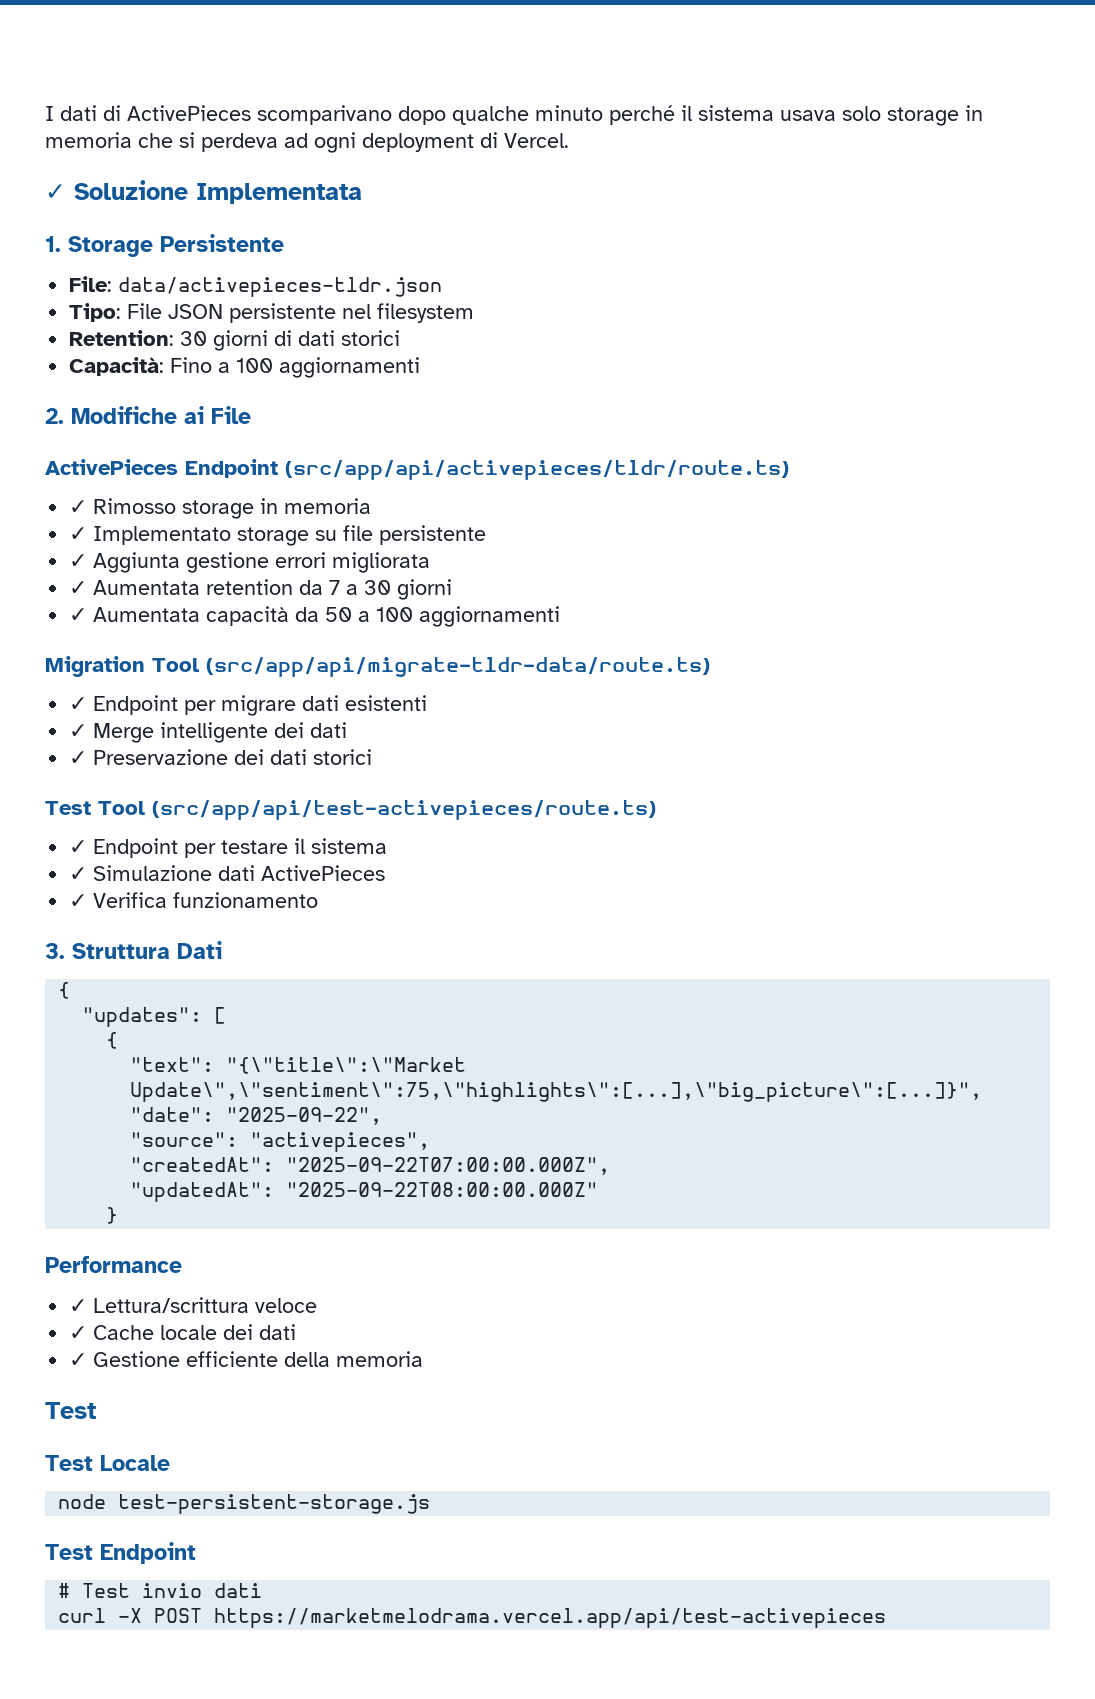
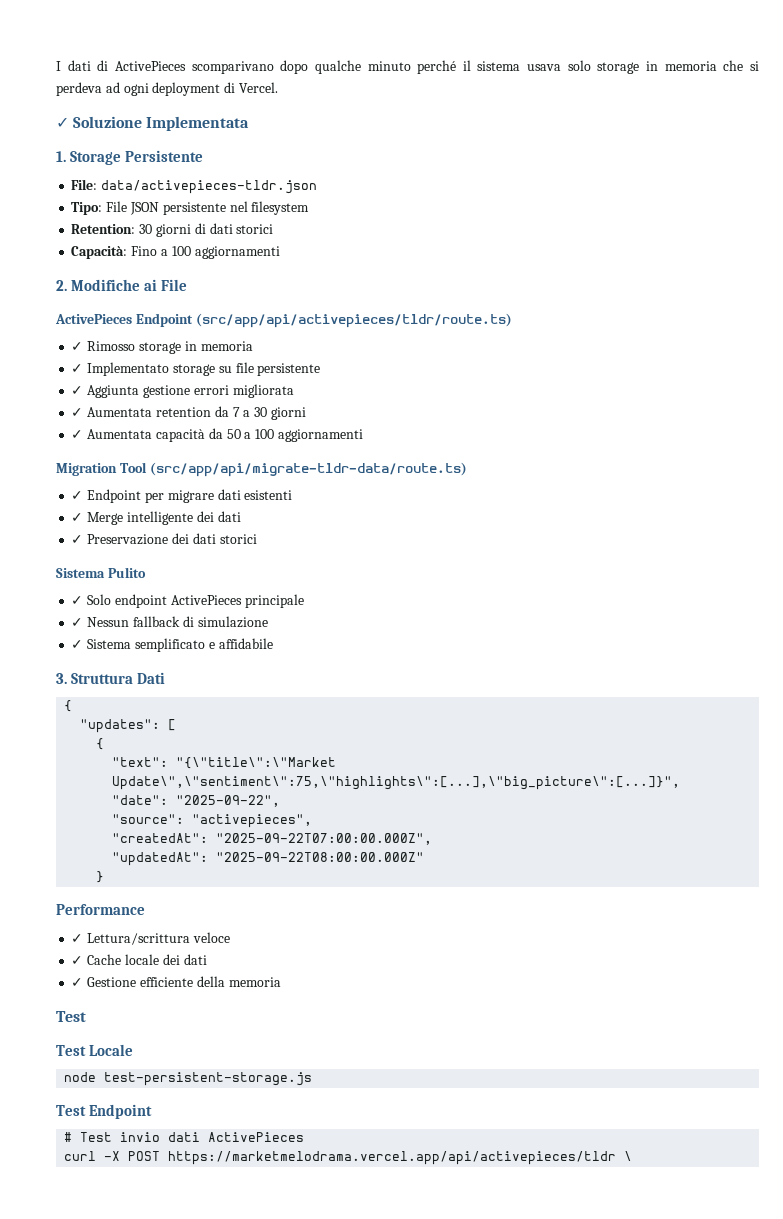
[45,800,656,820] [69,838,388,858] [69,865,386,881] [69,892,319,908] Test Tool (src/app/api/test-activepieces/route.ts) // ✓ Endpoint per testare il sistema // ✓ Simulazione dati ActivePieces // ✓ Verifica funzionamento -> [56,567,146,578] [71,594,304,608] [71,616,268,628] [71,638,273,652] Sistema Pulito // ✓ Solo endpoint ActivePieces principale // ✓ Nessun fallback di simulazione // ✓ Sistema semplificato e affidabile
(263, 1590) none -> [208,1132,305,1142] ActivePieces
[214,1608,887,1628] https://marketmelodrama.vercel.app/api/test-activepieces -> [168,1151,633,1165] https://marketmelodrama.vercel.app/api/activepieces/tldr \

